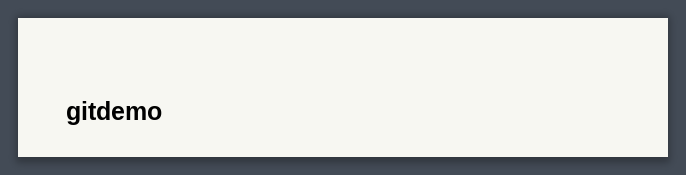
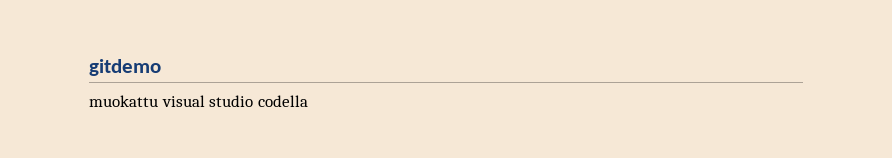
(162, 113) none -> [89,95,308,107] // muokattu visual studio codella

